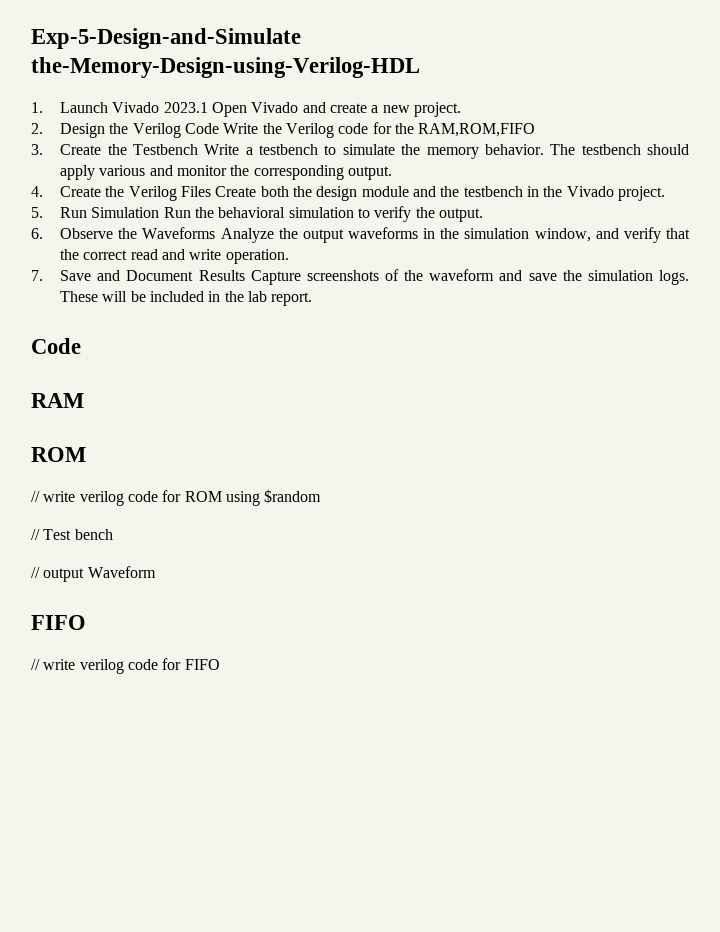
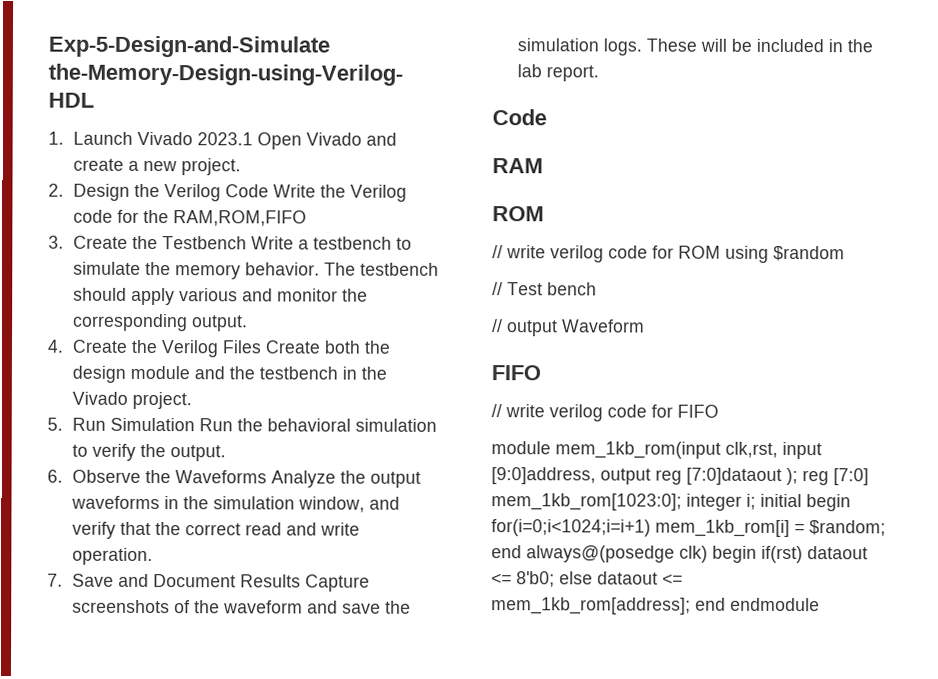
(220, 664) none -> [491,441,822,460] [491,467,869,486] [491,493,851,512] [491,519,886,538] [491,545,868,564] [491,571,683,588] [491,597,820,615] // module mem_1kb_rom(input clk,rst, input [9:0]address, output reg [7:0]dataout ); reg [7:0] mem_1kb_rom[1023:0]; integer i; initial begin for(i=0;i<1024;i=i+1) mem_1kb_rom[i] = $random; end always@(posedge clk) begin if(rst) dataout <= 8'b0; else dataout <= mem_1kb_rom[address]; end endmodule

